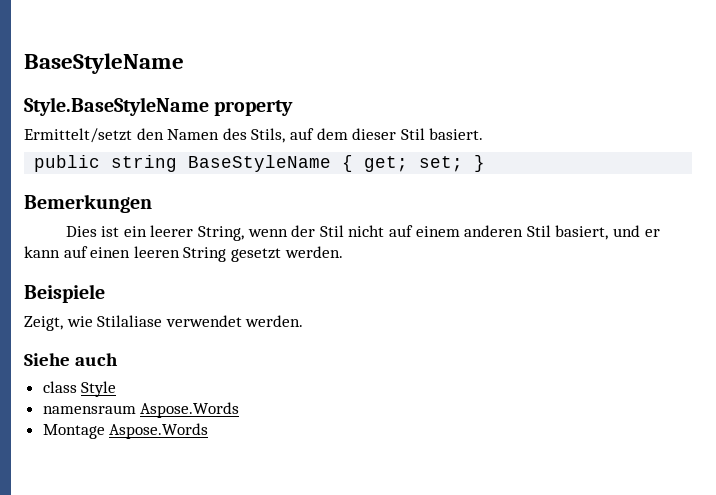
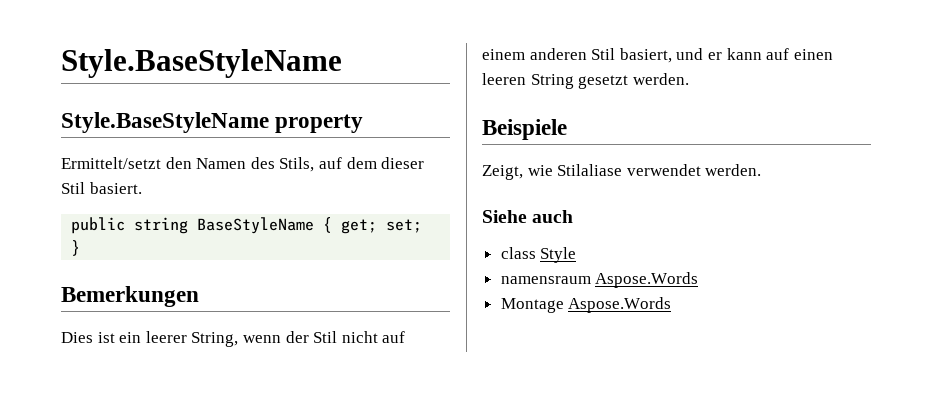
[24,53,184,74] BaseStyleName -> [61,49,342,78] Style.BaseStyleName

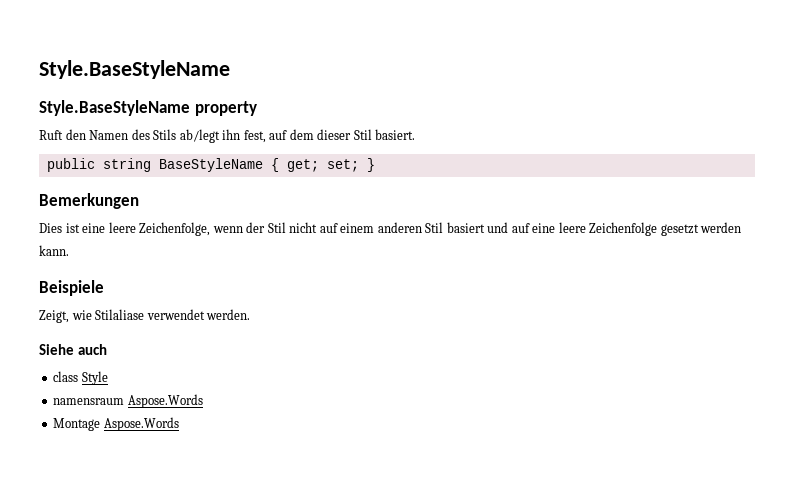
[61,157,161,169] Ermittelt/setzt -> [39,130,63,140] Ruft
[279,157,315,172] Stils, -> [153,129,266,143] Stils ab/legt ihn fest,
[119,331,239,347] ein leerer String, -> [82,222,211,236] eine leere Zeichenfolge,
[619,48,833,63] [482,73,689,89] basiert, und er kann auf einen leeren String gesetzt werden. -> [446,222,742,236] [39,245,69,256] basiert und auf eine leere Zeichenfolge gesetzt werden kann.

